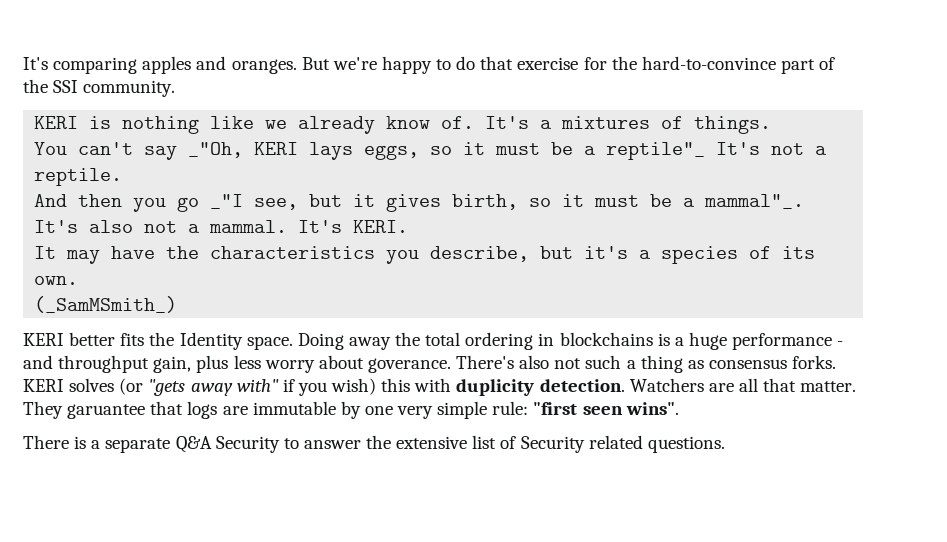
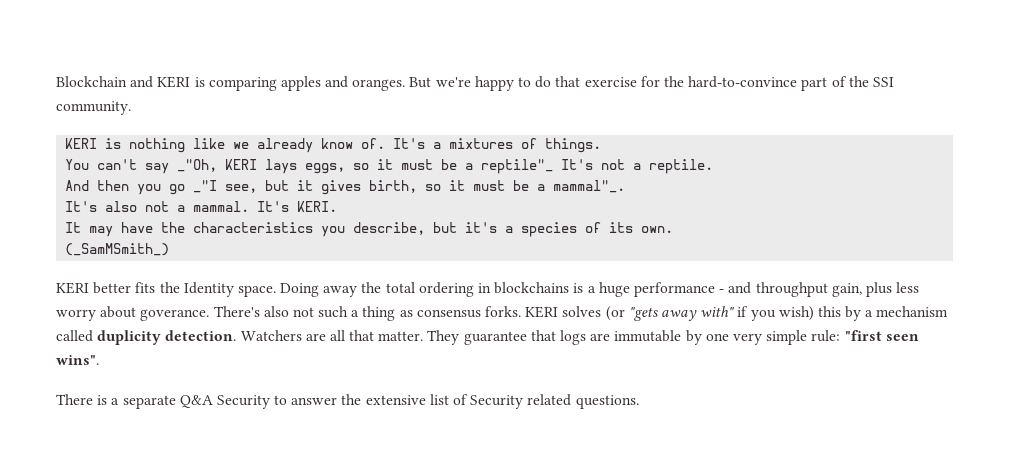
[23,57,48,70] It's -> [56,76,205,88] Blockchain and KERI is
[414,378,452,392] with -> [845,306,949,321] [56,330,93,342] by a mechanism called
[67,404,146,419] garuantee -> [463,331,527,345] guarantee

